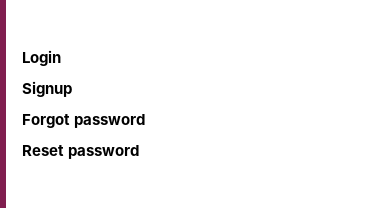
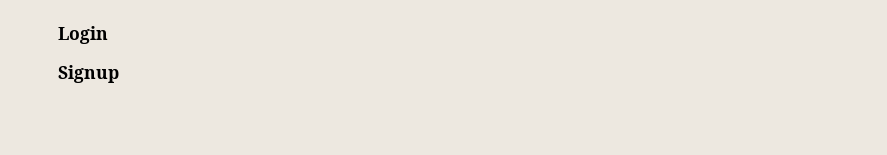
[22,114,146,128] [22,145,140,159] // Forgot password // Reset password -> (119, 74) none

